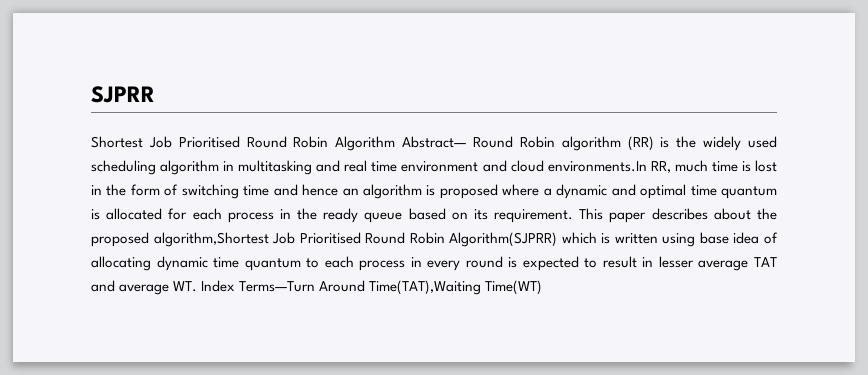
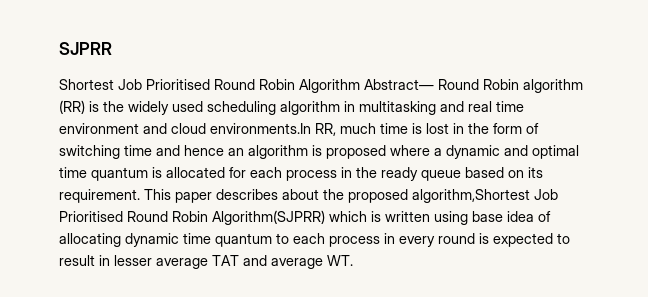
[201,280,543,295] Index Terms—Turn Around Time(TAT),Waiting Time(WT) -> (353, 260) none

